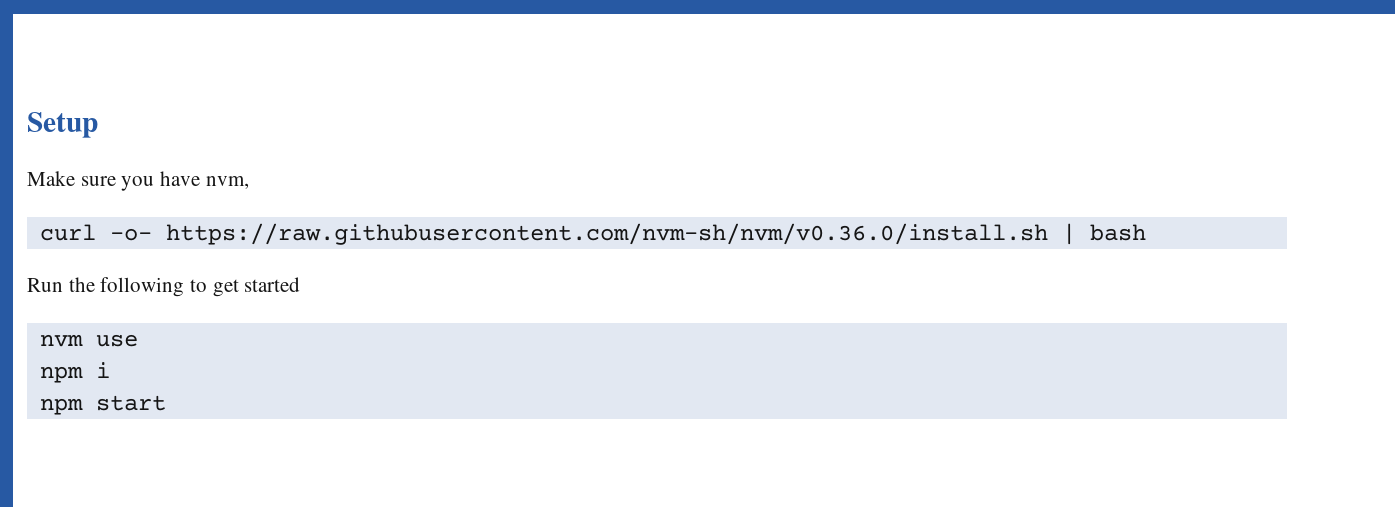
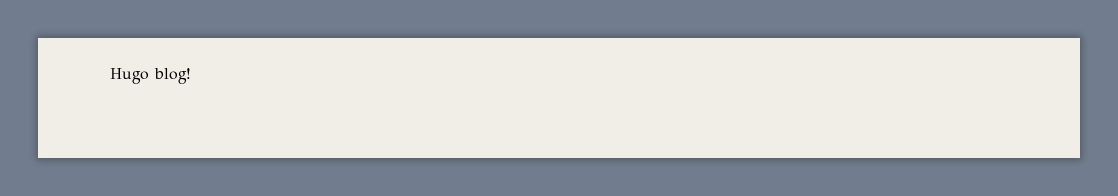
[27,112,98,138] [27,171,249,191] [39,223,1146,245] [27,277,301,297] [39,334,138,347] [39,362,110,383] [39,395,166,415] Setup // Make sure you have nvm, // curl -o- https://raw.githubusercontent.com/nvm-sh/nvm/v0.36.0/install.sh | bash // Run the following to get started // nvm use // npm i // npm start -> [110,68,191,84] Hugo blog!

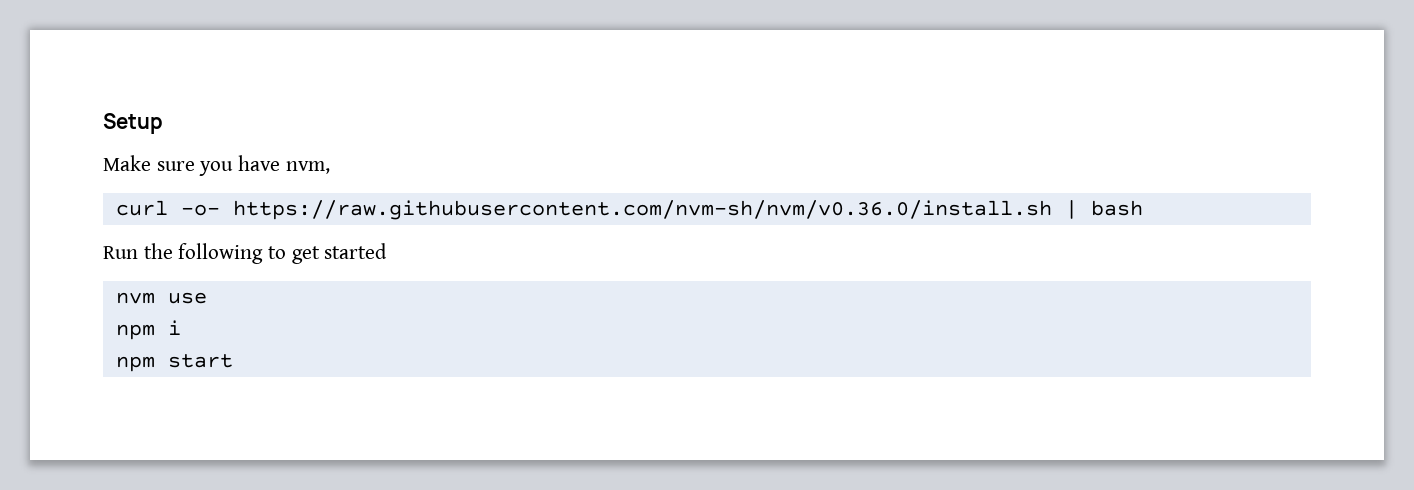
[110,68,191,84] Hugo blog! -> [103,113,163,134] [103,155,330,176] [115,200,1143,220] [103,243,388,264] [115,292,207,304] [115,320,181,340] [115,354,233,372] Setup // Make sure you have nvm, // curl -o- https://raw.githubusercontent.com/nvm-sh/nvm/v0.36.0/install.sh | bash // Run the following to get started // nvm use // npm i // npm start

